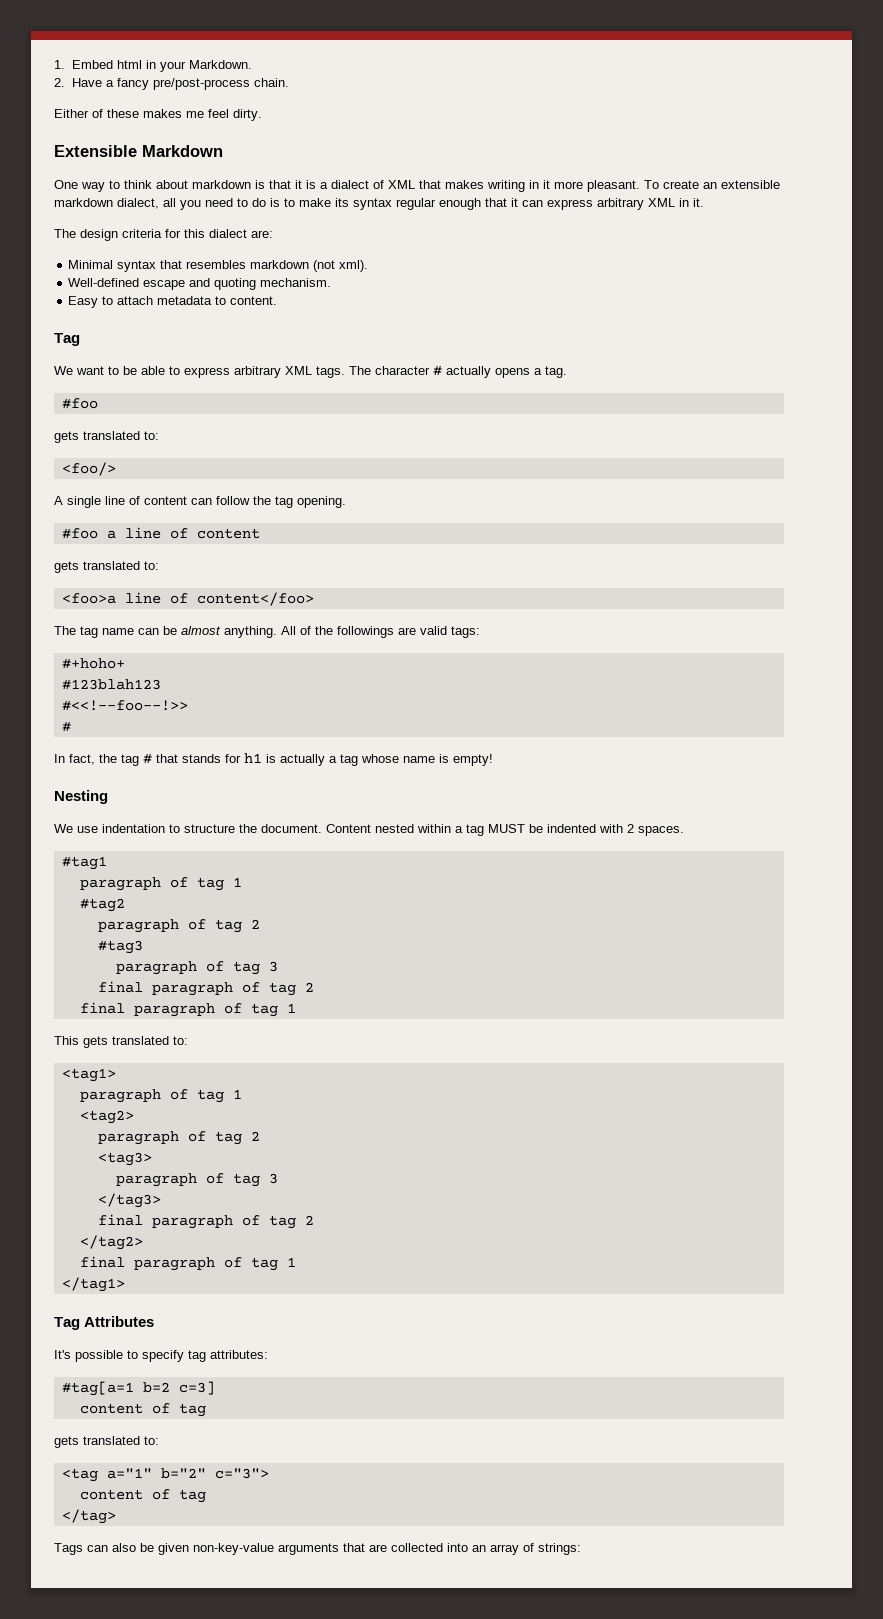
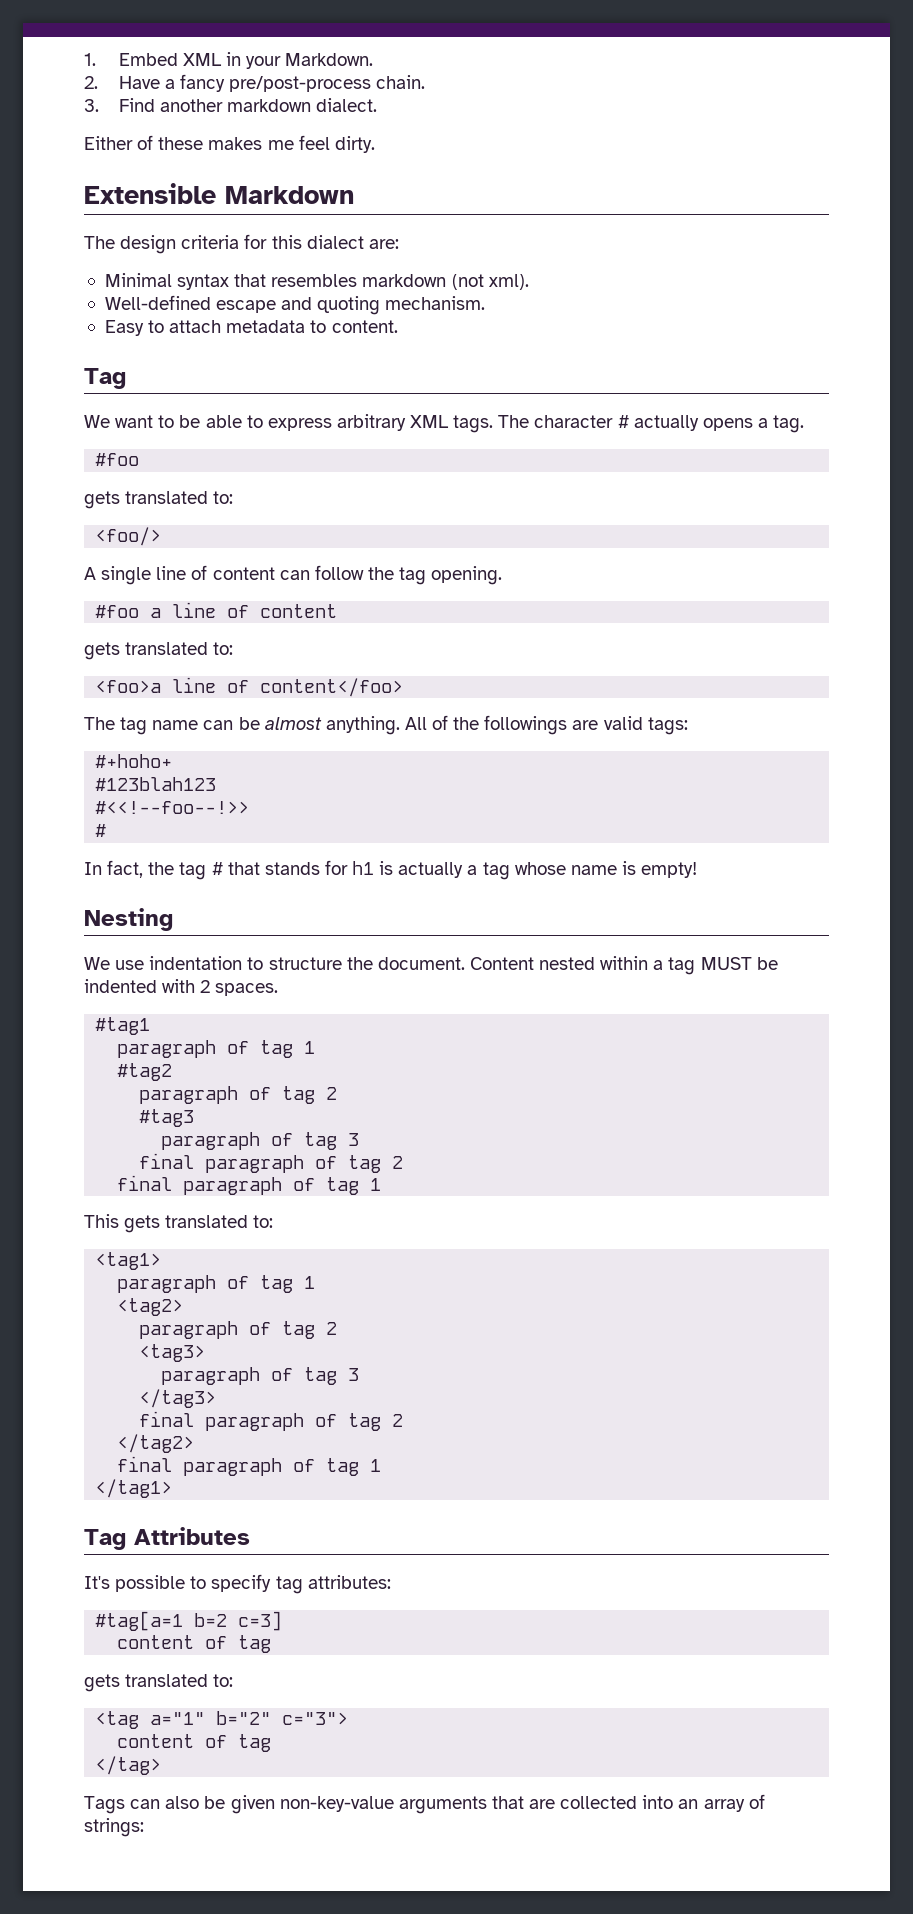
[116,60,142,69] html -> [182,53,222,66] XML
(289, 82) none -> [84,98,378,112] // 3. Find another markdown dialect.
[54,180,780,192] [54,198,704,210] // One way to think about markdown is that it is a dialect of XML that makes writing in it more pleasant. To create an extensible markdown dialect, all you need to do is to make its syntax regular enough that it can express arbitrary XML in it. -> (354, 195) none

